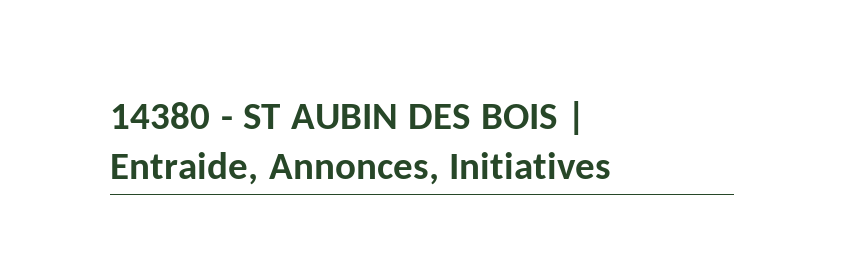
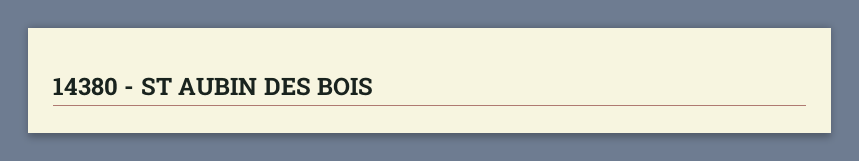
[567,101,587,135] [110,152,612,185] | Entraide, Annonces, Initiatives -> (374, 86) none

